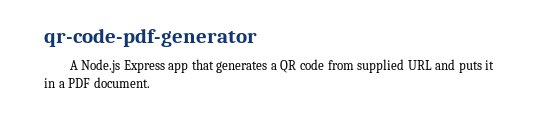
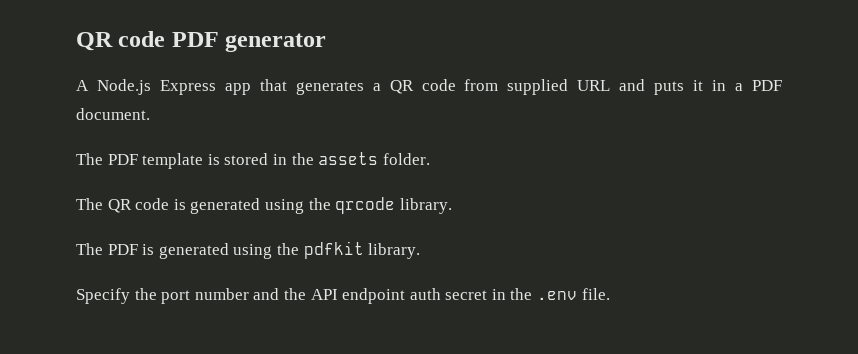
[44,28,257,47] qr-code-pdf-generator -> [76,31,327,52] QR code PDF generator
(150, 82) none -> [76,152,430,169] [76,197,452,214] [76,241,421,259] [76,288,610,304] // The PDF template is stored in the assets folder. // The QR code is generated using the qrcode library. // The PDF is generated using the pdfkit library. // Specify the port number and the API endpoint auth secret in the .env file.

